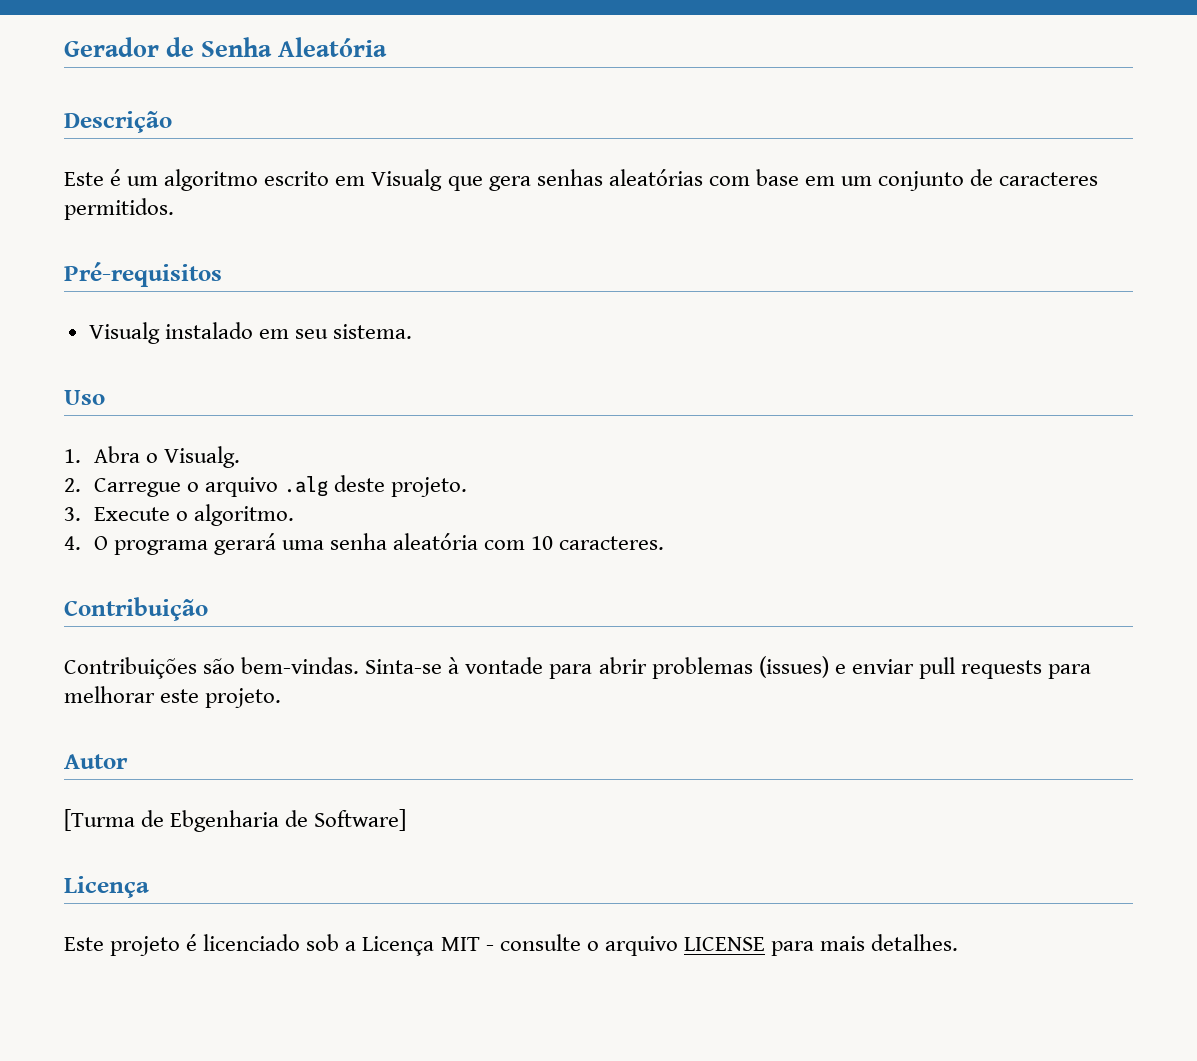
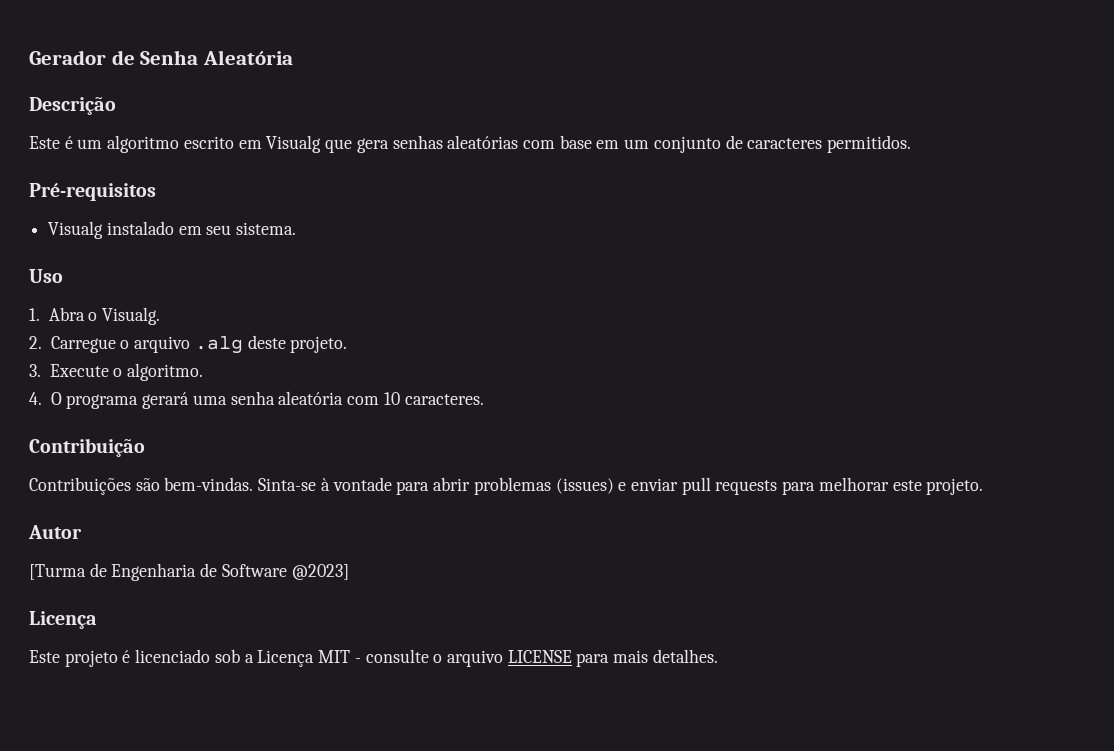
[170,809,407,832] Ebgenharia de Software] -> [111,563,349,581] Engenharia de Software @2023]

